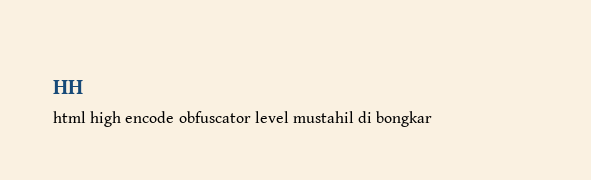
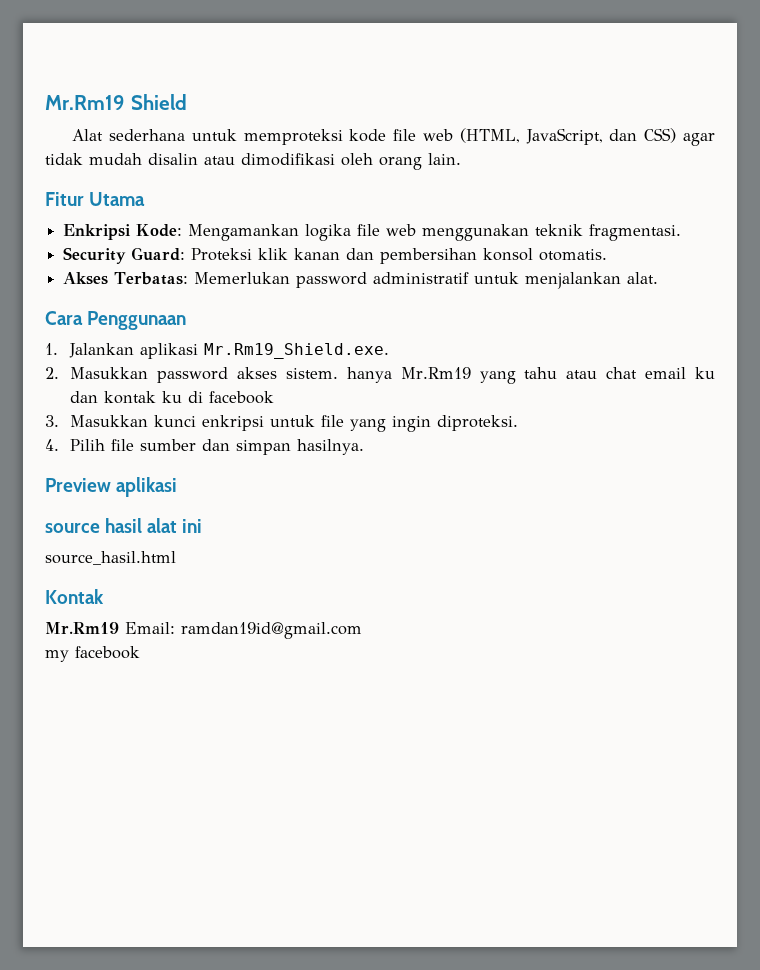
[53,80,83,94] [53,111,433,127] HH // html high encode obfuscator level mustahil di bongkar -> [45,94,187,110] [72,128,716,146] [45,153,461,170] [45,192,146,206] [63,224,682,241] [63,247,608,264] [63,272,659,289] [45,311,187,330] [45,343,390,359] [45,367,716,384] [70,391,275,404] [45,415,519,432] [45,439,365,455] [45,477,178,497] [45,518,203,533] [45,551,176,565] [45,589,104,604] [45,622,362,639] [45,646,140,662] Mr.Rm19 Shield // Alat sederhana untuk memproteksi kode file web (HTML, JavaScript, dan CSS) agar tidak mudah disalin atau dimodifikasi oleh orang lain. // Fitur Utama // Enkripsi Kode: Mengamankan logika file web menggunakan teknik fragmentasi. // Security Guard: Proteksi klik kanan dan pembersihan konsol otomatis. // Akses Terbatas: Memerlukan password administratif untuk menjalankan alat. // Cara Penggunaan // 1. Jalankan aplikasi Mr.Rm19_Shield.exe. // 2. Masukkan password akses sistem. hanya Mr.Rm19 yang tahu atau chat email ku dan kontak ku di facebook // 3. Masukkan kunci enkripsi untuk file yang ingin diproteksi. // 4. Pilih file sumber dan simpan hasilnya. // Preview aplikasi // source hasil alat ini // source_hasil.html // Kontak // Mr.Rm19 Email: ramdan19id@gmail.com // my facebook

